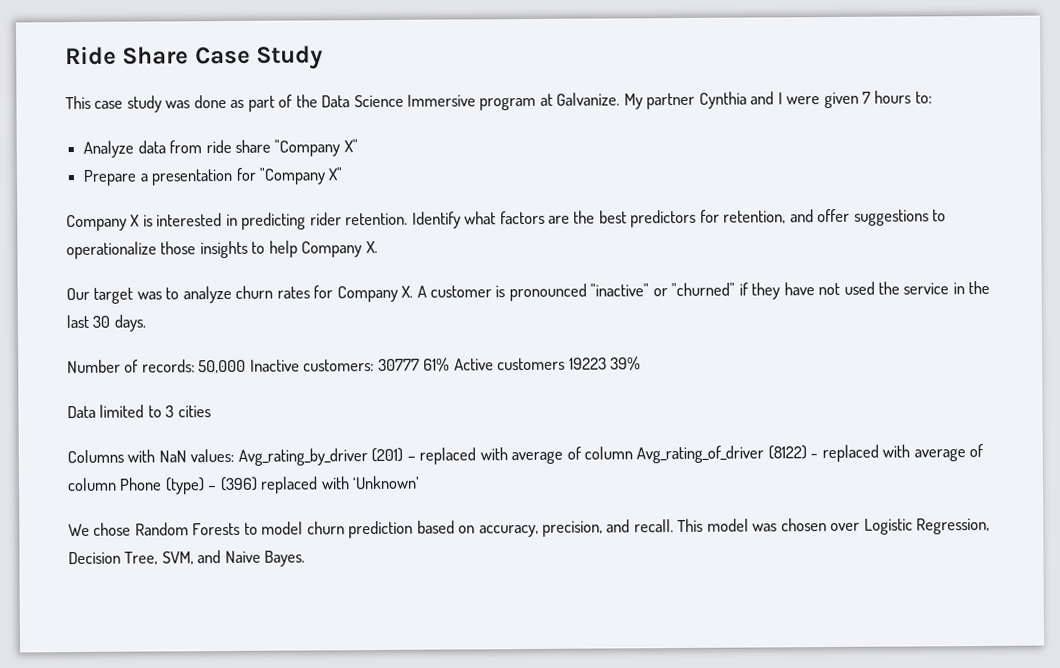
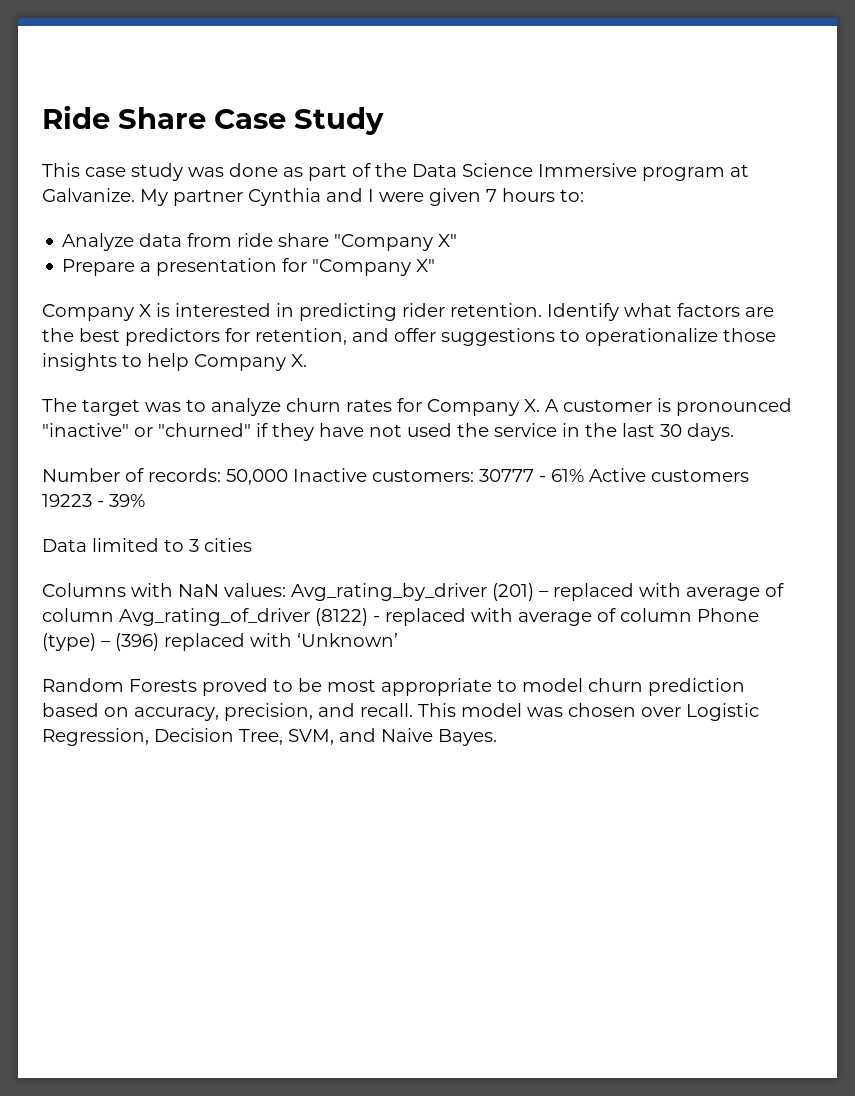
[66,287,90,301] Our -> [42,398,77,412] The
(420, 365) none -> [539,476,546,482] -
(607, 363) none -> [97,501,104,507] -
[68,522,241,537] We chose Random Forests -> [42,678,492,696] Random Forests proved to be most appropriate

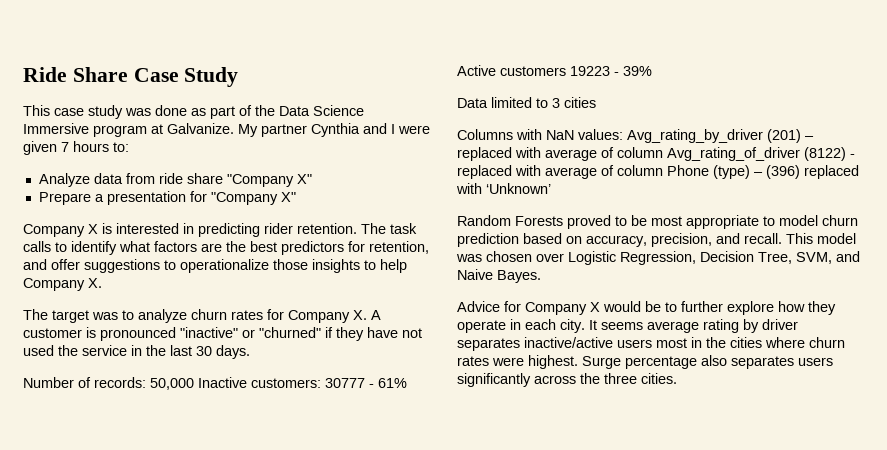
[547,303,619,321] Identify -> [361,223,417,234] [23,241,117,255] The task calls to identify
(497, 737) none -> [457,301,836,315] [457,319,798,333] [457,337,845,351] [457,355,833,369] [457,373,677,387] // Advice for Company X would be to further explore how they operate in each city. It seems average rating by driver separates inactive/active users most in the cities where churn rates were highest. Surge percentage also separates users significantly across the three cities.

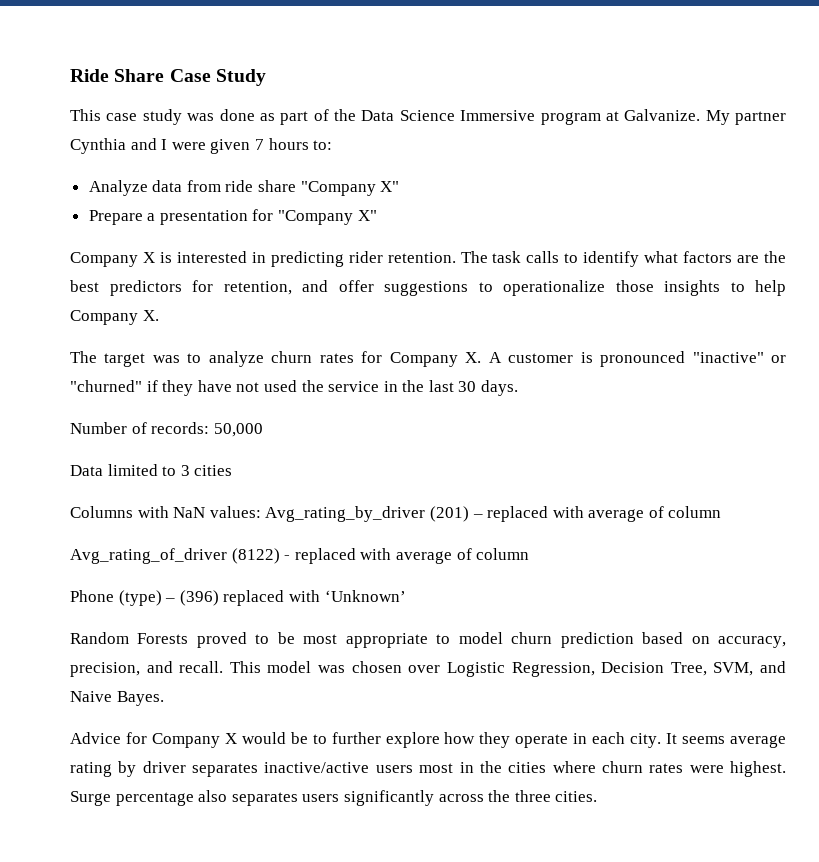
[198,377,407,388] [457,65,652,76] Inactive customers: 30777 - 61% Active customers 19223 - 39% -> (263, 430) none
(663, 152) none -> (722, 512) //
(663, 170) none -> (530, 554) //

